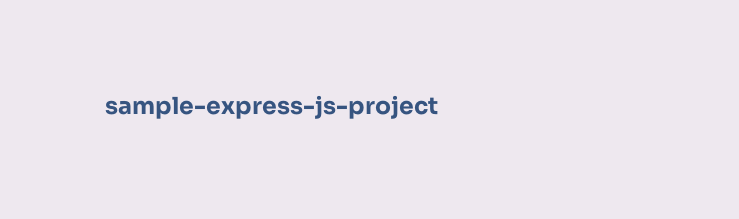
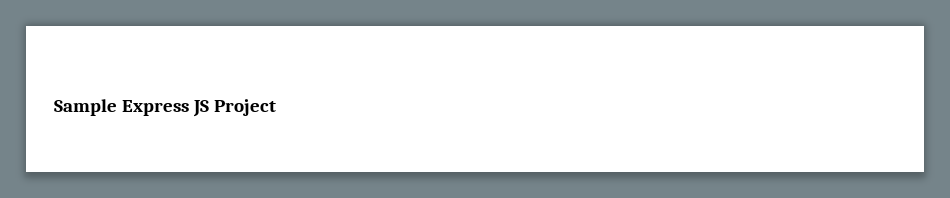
[105,95,438,119] sample-express-js-project -> [54,99,276,117] Sample Express JS Project

